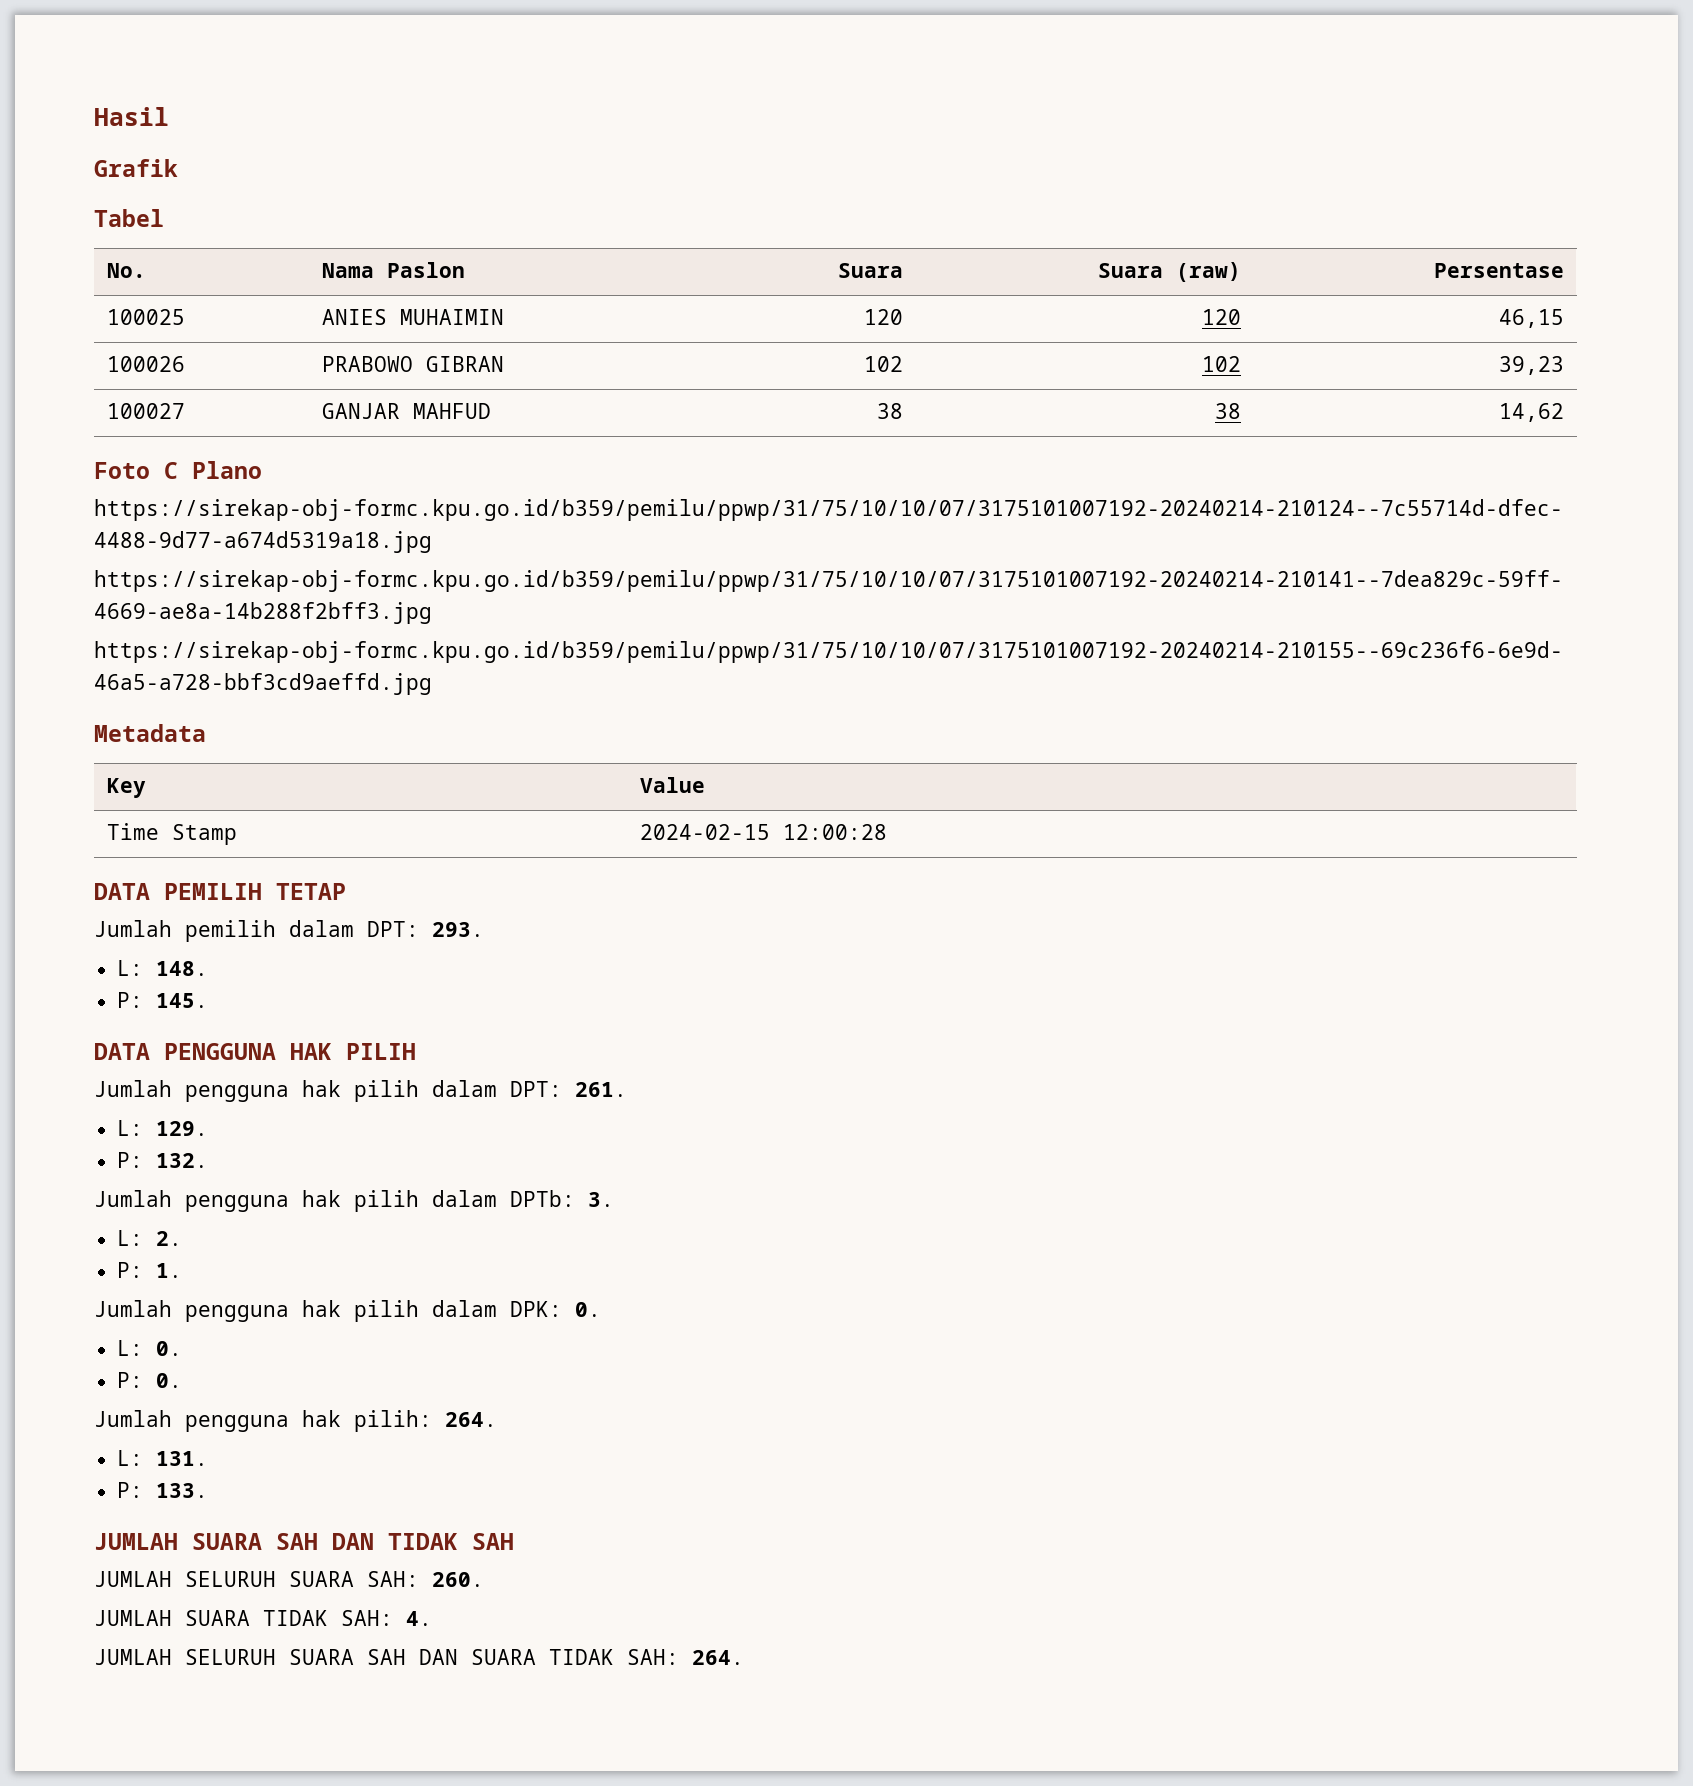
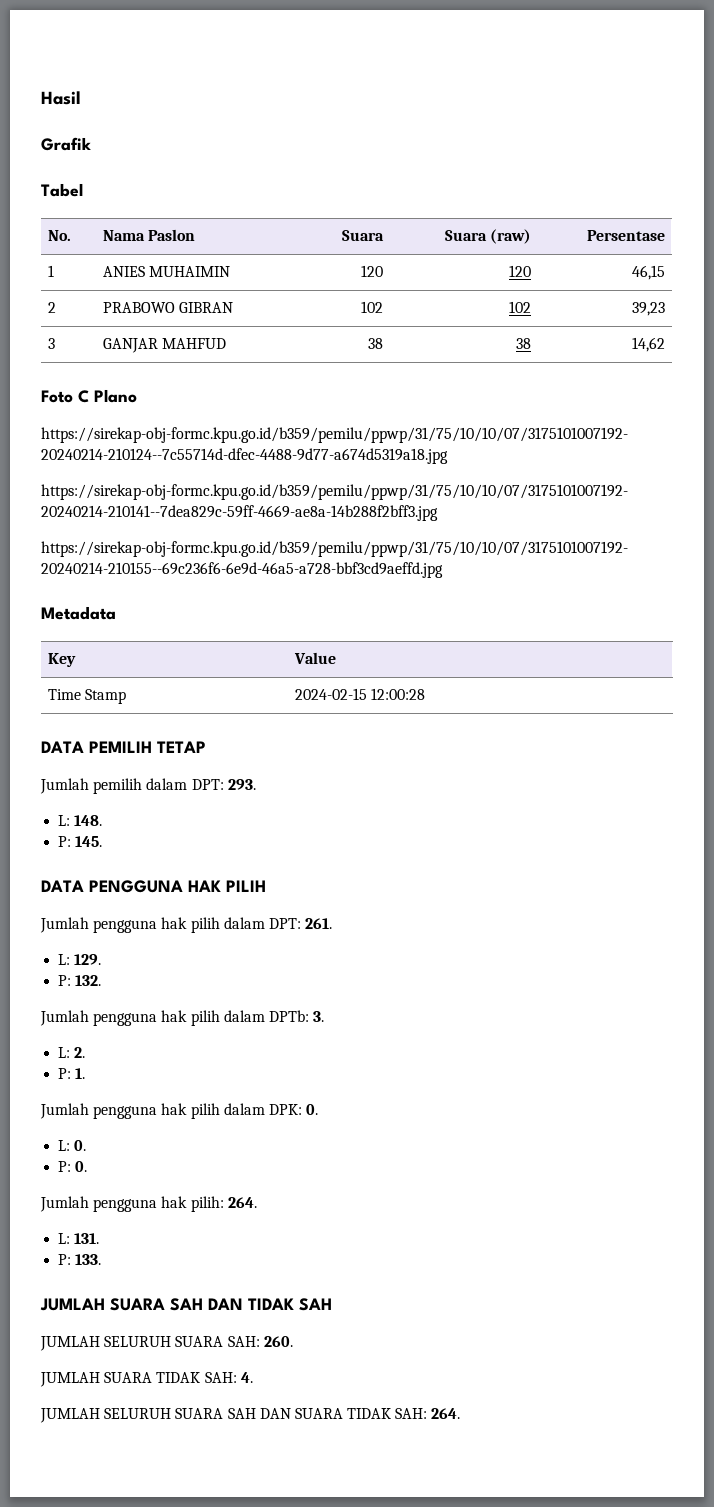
[106,309,185,325] 100025 -> [48,265,55,277] 1
[106,356,185,372] 100026 -> [48,302,57,313] 2
[106,403,185,419] 100027 -> [48,338,56,349] 3

